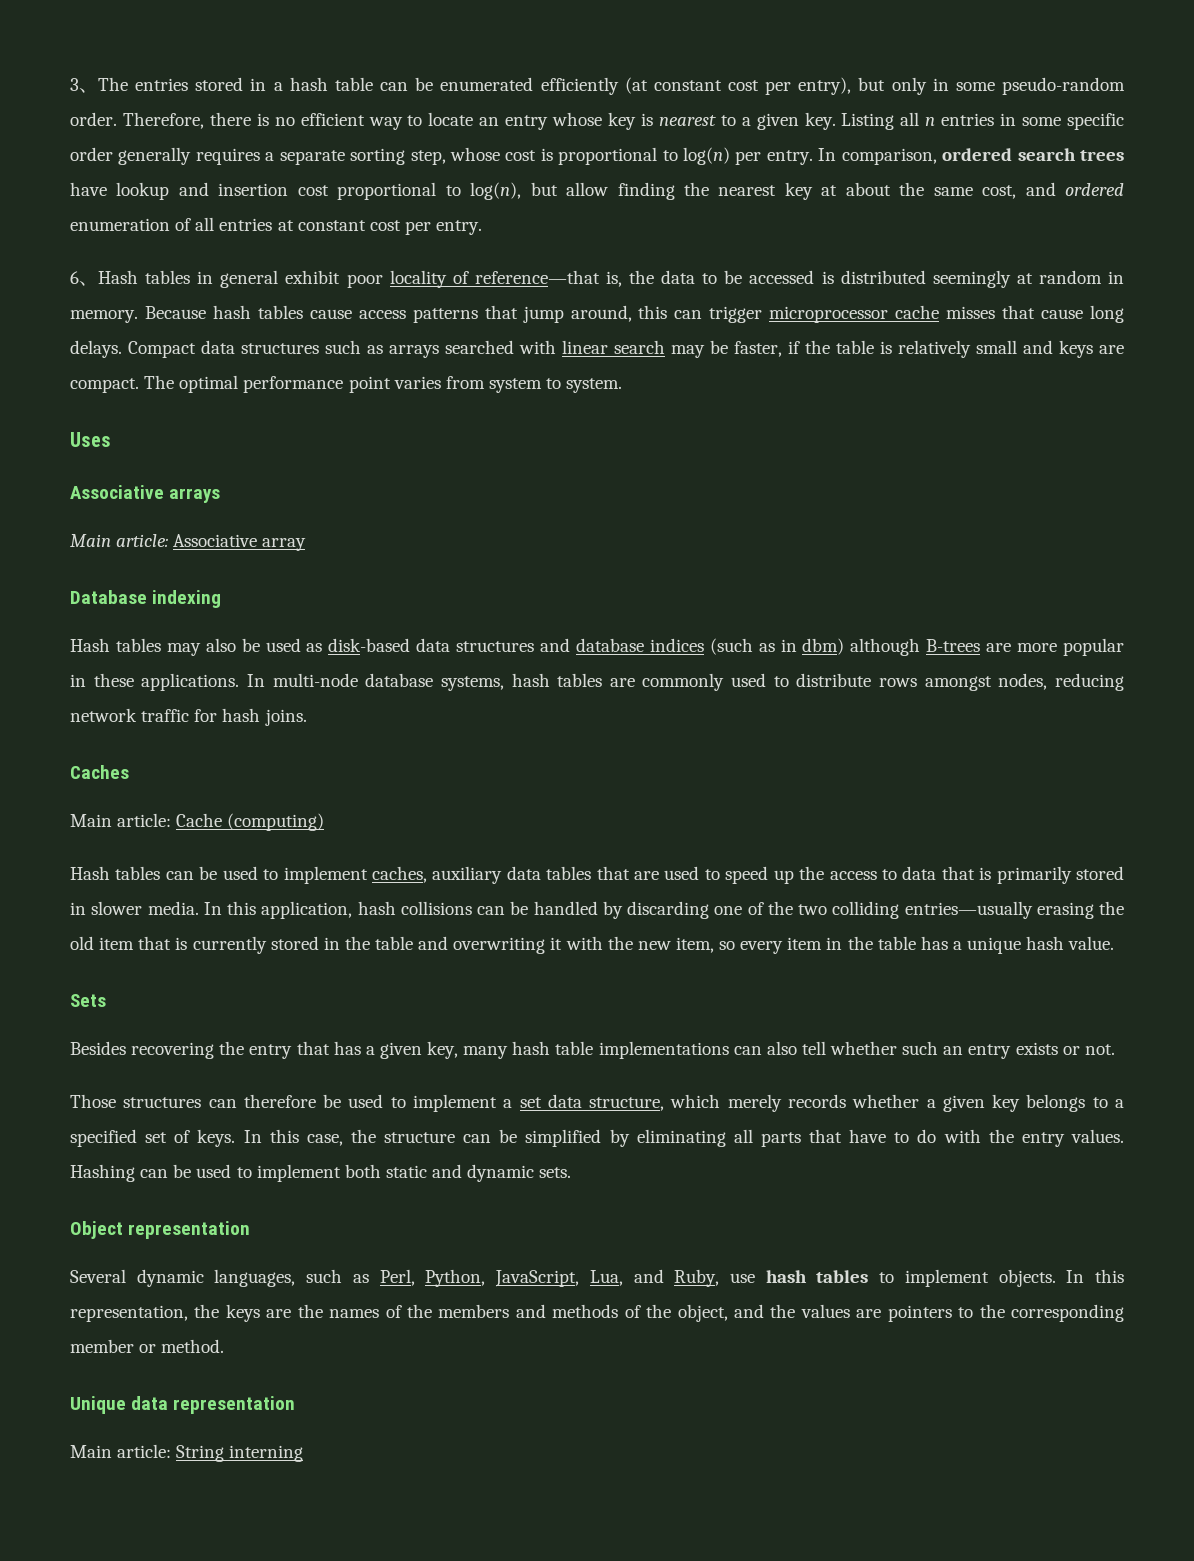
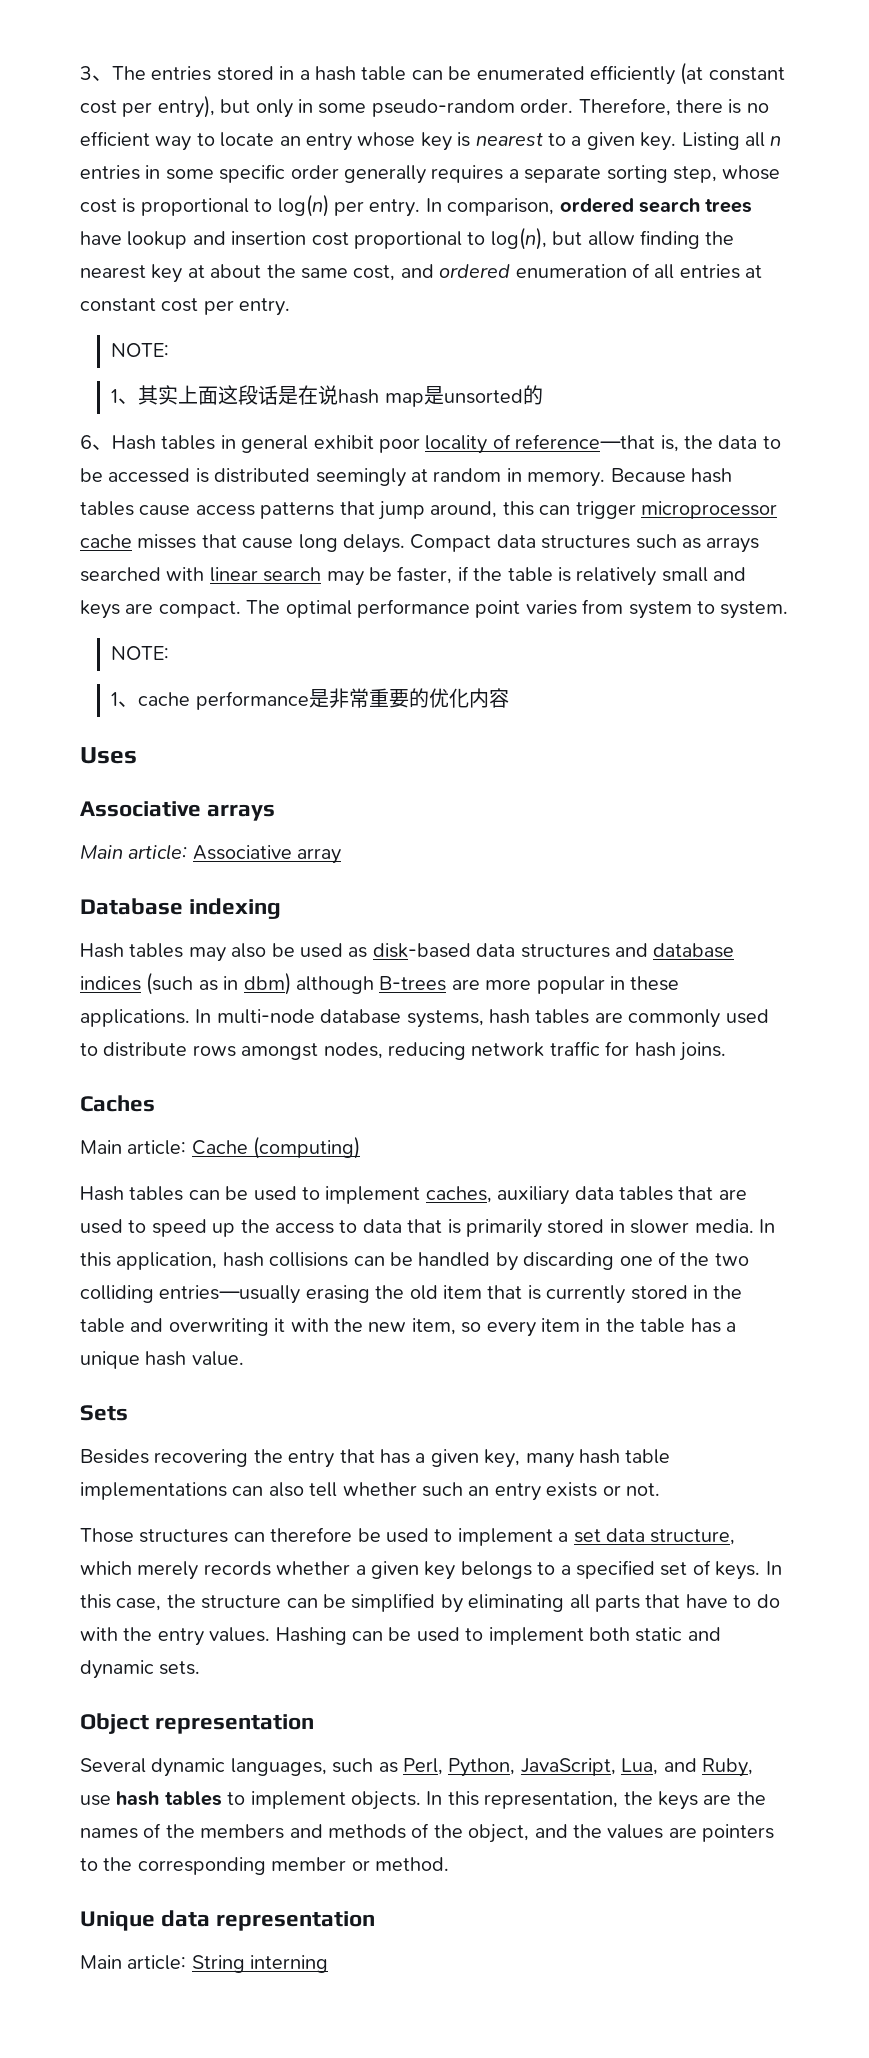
(483, 227) none -> [111,343,170,357] [111,385,543,407] // NOTE: // 1、其实上面这段话是在说hash map是unsorted的
(623, 385) none -> [111,646,170,660] [111,688,509,710] // NOTE: // 1、cache performance是非常重要的优化内容

